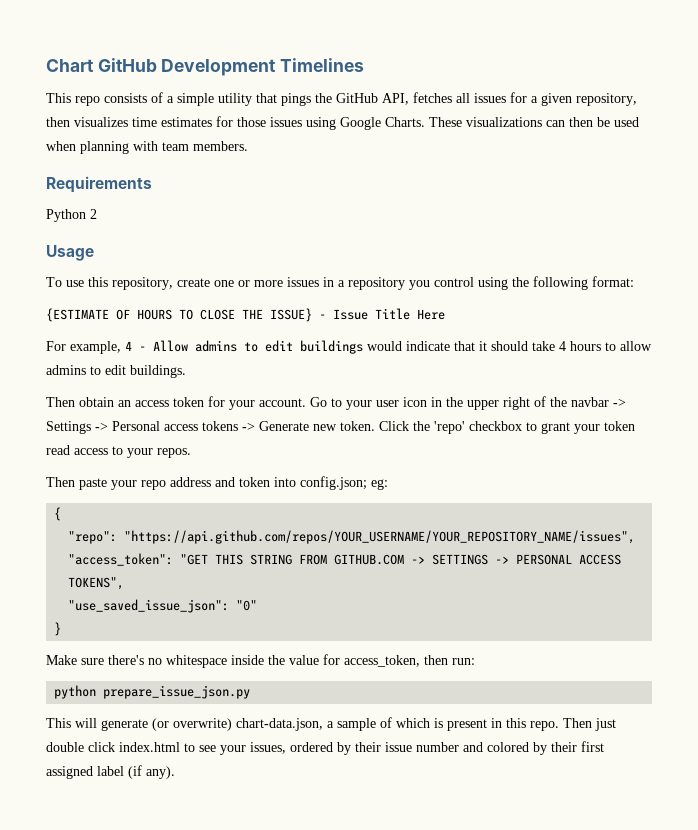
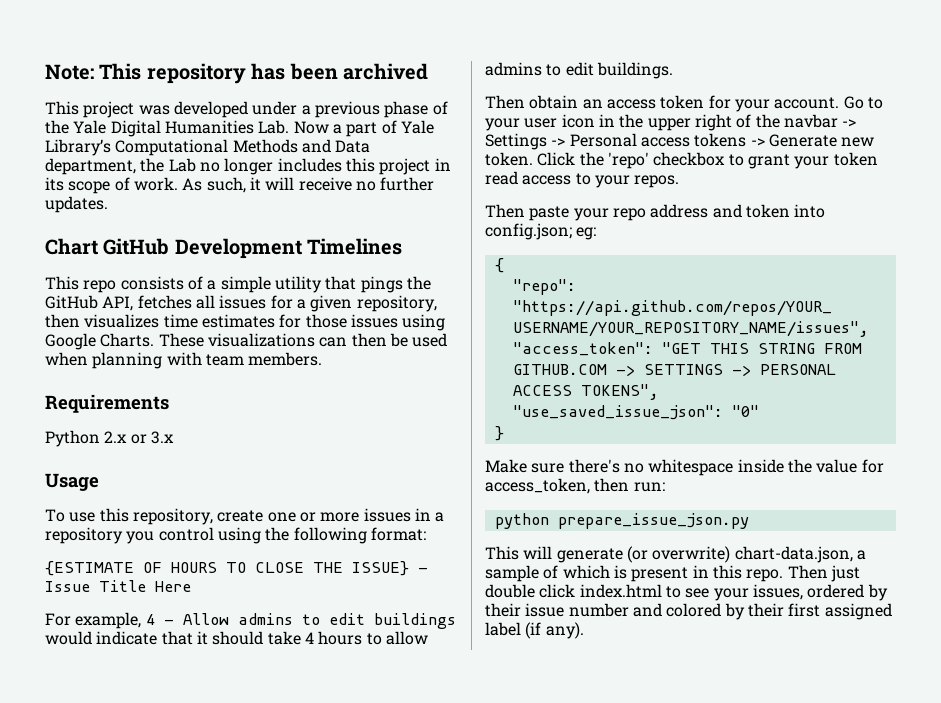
(46, 65) none -> [45,63,428,84] [45,101,448,118] [45,120,434,137] [45,139,371,156] [45,158,451,175] [45,177,435,194] [45,196,108,213] Note: This repository has been archived // This project was developed under a previous phase of the Yale Digital Humanities Lab. Now a part of Yale Library’s Computational Methods and Data department, the Lab no longer includes this project in its scope of work. As such, it will receive no further updates. //
[90,209,97,219] 2 -> [104,431,174,444] 2.x or 3.x

